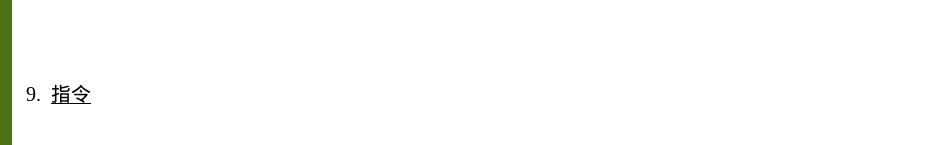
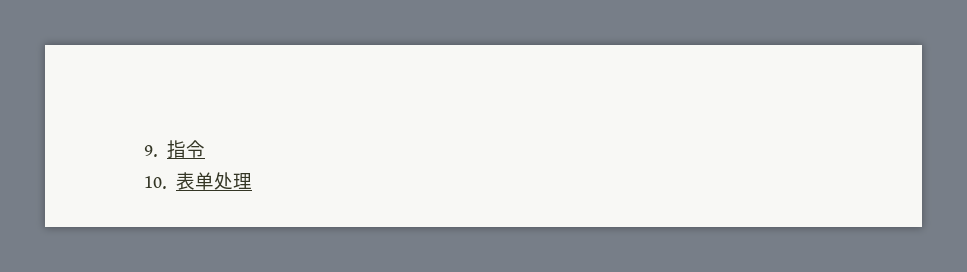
(92, 93) none -> [144,172,253,190] // 10.表单处理

